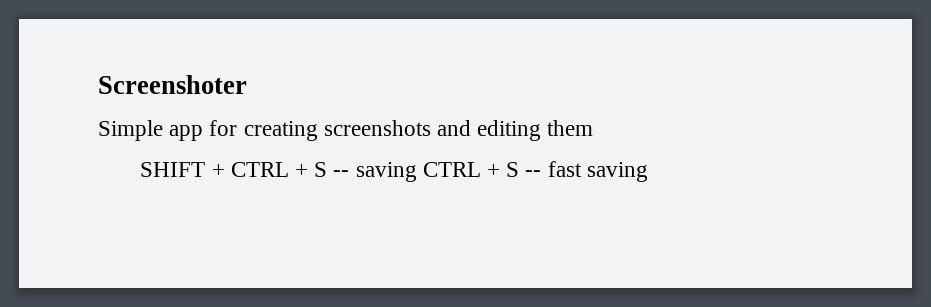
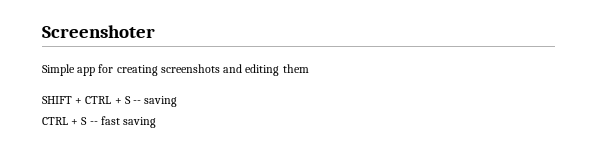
(417, 172) none -> (178, 101) //

